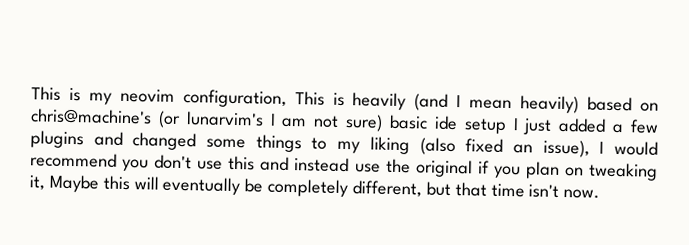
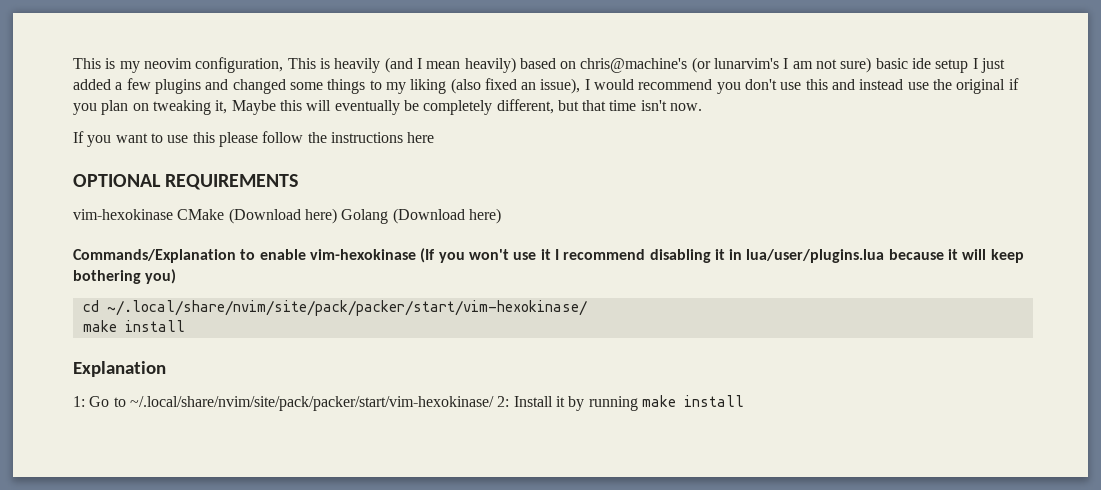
(601, 194) none -> [73,131,435,147] [73,174,299,190] [73,208,501,224] [73,248,1024,263] [73,269,177,284] [82,300,587,316] [82,320,185,332] [73,361,166,377] [73,395,744,411] // If you want to use this please follow the instructions here // OPTIONAL REQUIREMENTS // vim-hexokinase CMake (Download here) Golang (Download here) // Commands/Explanation to enable vim-hexokinase (If you won't use it I recommend disabling it in lua/user/plugins.lua because it will keep bothering you) // cd ~/.local/share/nvim/site/pack/packer/start/vim-hexokinase/ // make install // Explanation // 1: Go to ~/.local/share/nvim/site/pack/packer/start/vim-hexokinase/ 2: Install it by running make install

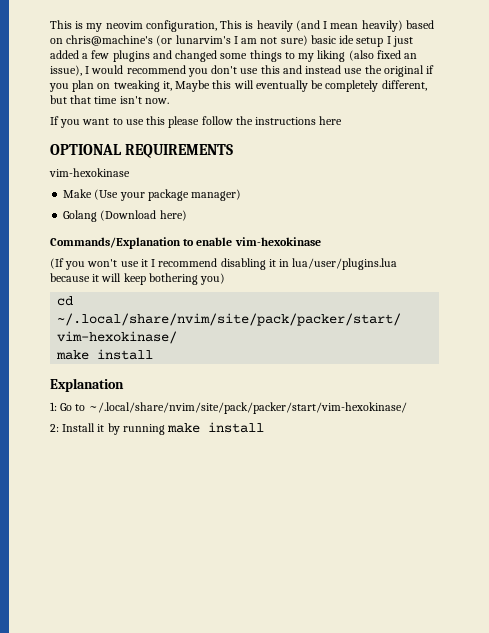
[177,208,337,224] CMake (Download here) -> [63,189,242,201] // Make (Use your package manager) //
(416, 254) none -> (321, 241) //
(494, 403) none -> (407, 408) //

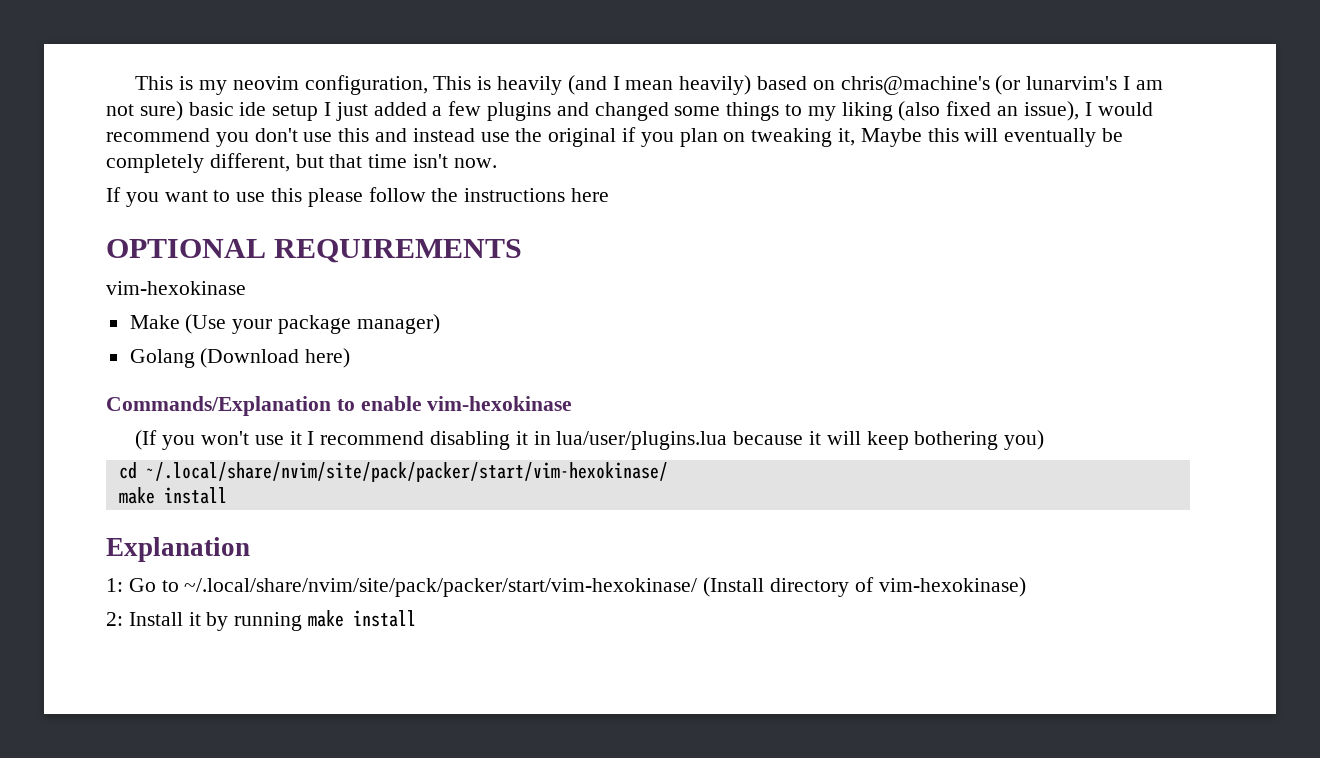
(407, 408) none -> [703,577,1026,597] (Install directory of vim-hexokinase)

